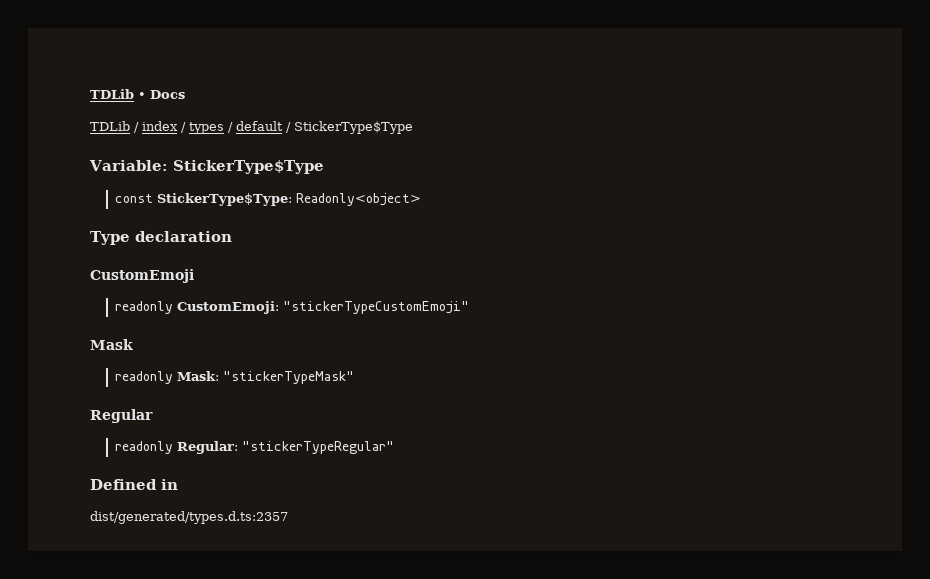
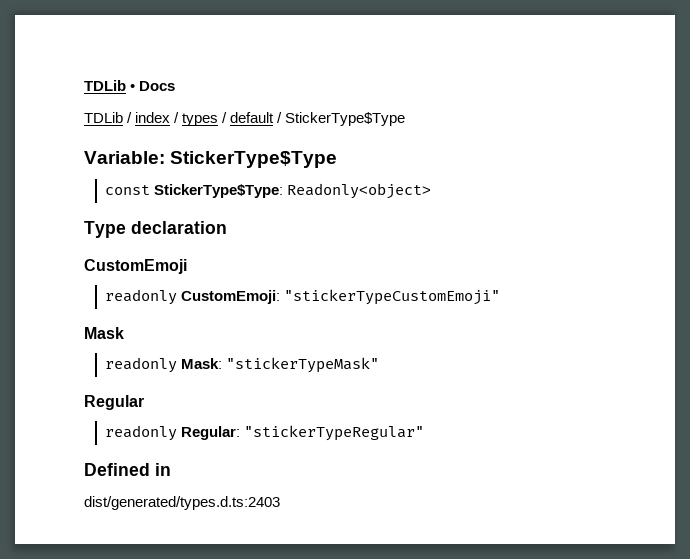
[90,511,288,524] dist/generated/types.d.ts:2357 -> [84,496,280,510] dist/generated/types.d.ts:2403

